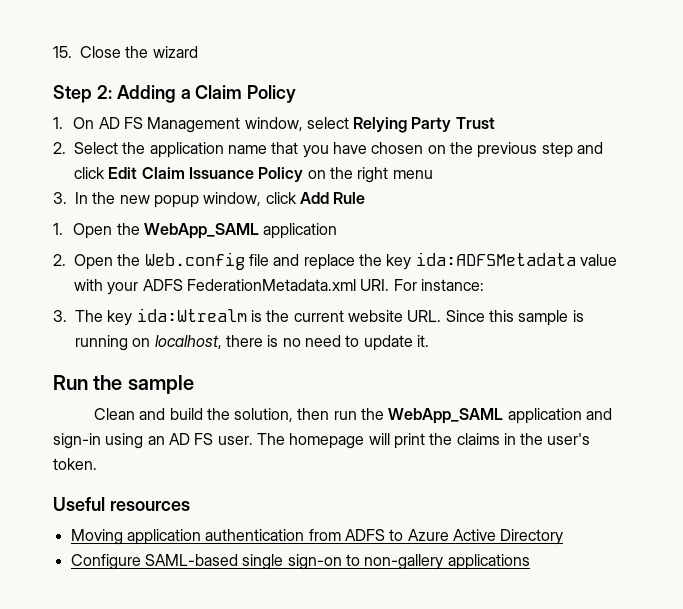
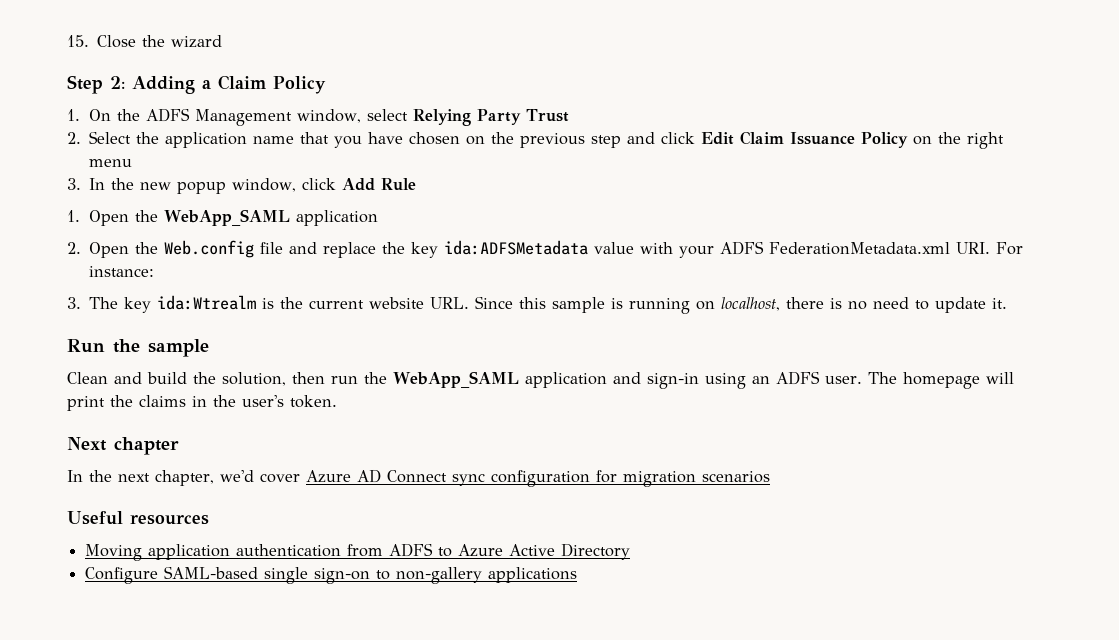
[98,117,143,129] AD FS -> [117,108,191,122] the ADFS
[168,433,214,445] AD FS -> [775,371,820,385] ADFS
(97, 464) none -> [67,437,179,455] [67,469,770,487] // Next chapter // In the next chapter, we'd cover Azure AD Connect sync configuration for migration scenarios

